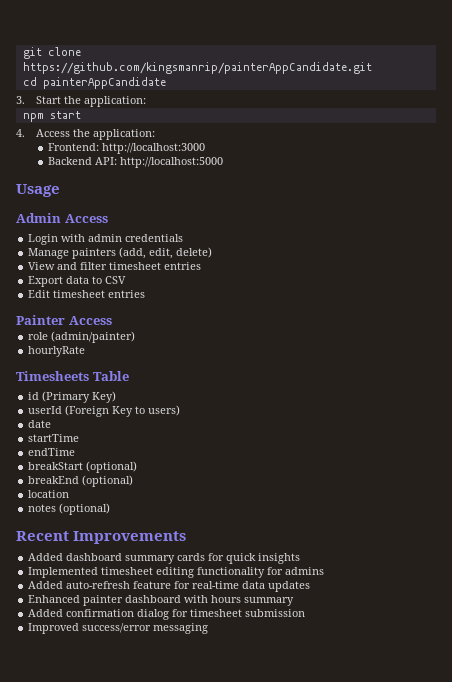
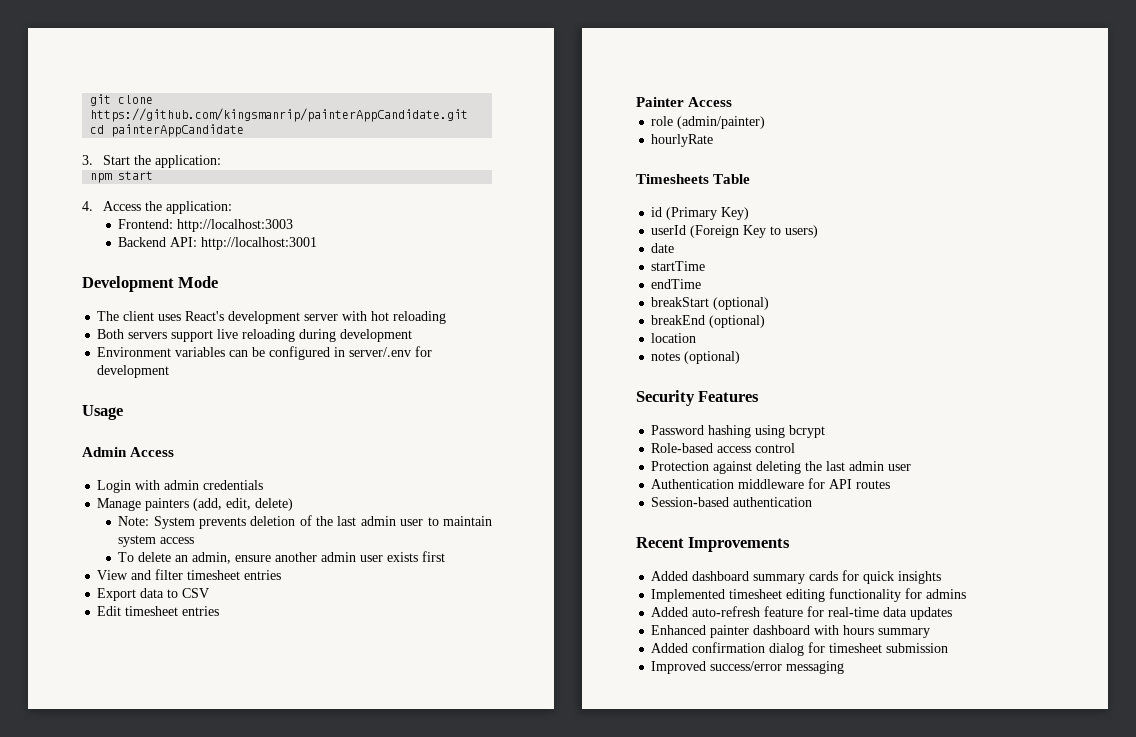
[102,143,206,154] http://localhost:3000 -> [177,219,294,232] http://localhost:3003
[120,157,224,168] http://localhost:5000 -> [201,237,318,250] [82,276,219,292] [97,311,447,324] [97,329,413,342] [97,346,433,360] [97,365,170,378] http://localhost:3001 // Development Mode // The client uses React's development server with hot reloading // Both servers support live reloading during development // Environment variables can be configured in server/.env for development
(213, 252) none -> [118,515,492,529] [118,535,195,547] [118,551,446,564] // Note: System prevents deletion of the last admin user to maintain system access // To delete an admin, ensure another admin user exists first
(111, 509) none -> [636,390,760,406] [651,425,826,438] [651,443,796,453] [651,461,912,474] [651,478,891,489] [651,497,813,507] // Security Features // Password hashing using bcrypt // Role-based access control // Protection against deleting the last admin user // Authentication middleware for API routes // Session-based authentication

